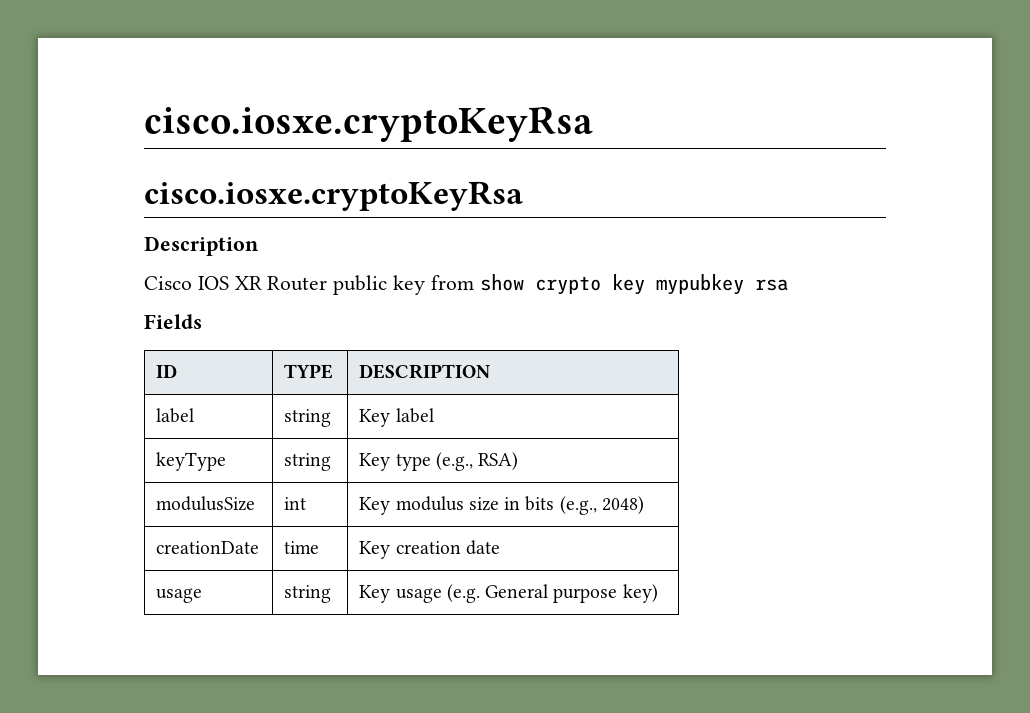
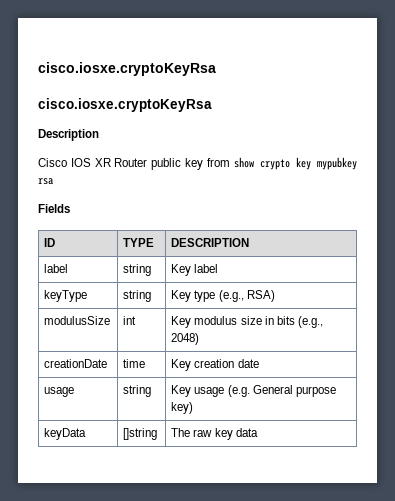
(658, 593) none -> [44,428,87,440] [123,428,158,440] [171,428,258,440] // keyData | []string | The raw key data

